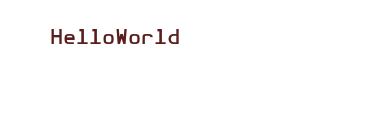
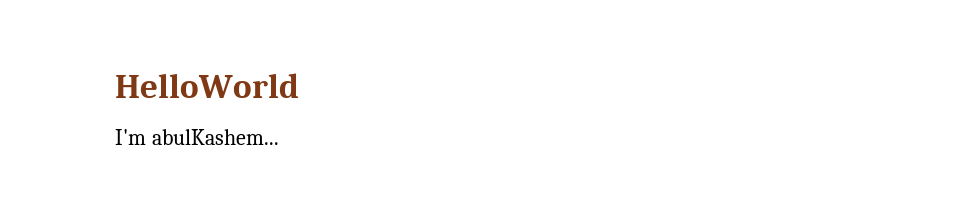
(180, 36) none -> [115,129,279,145] // I'm abulKashem...

